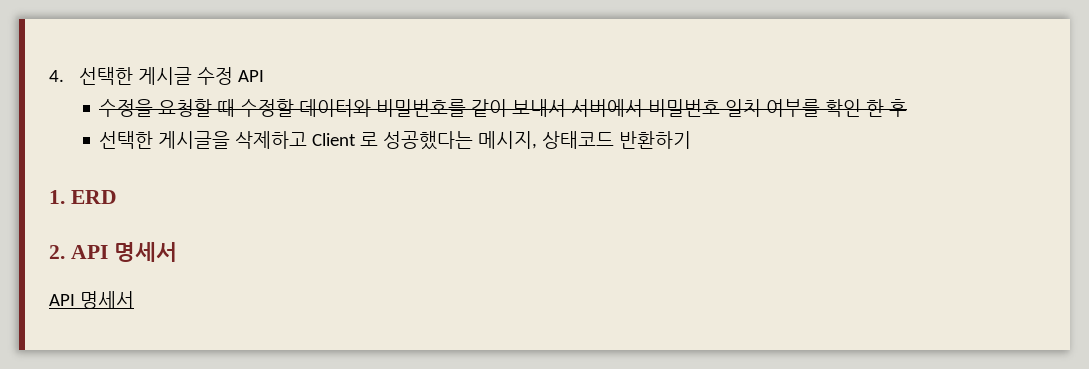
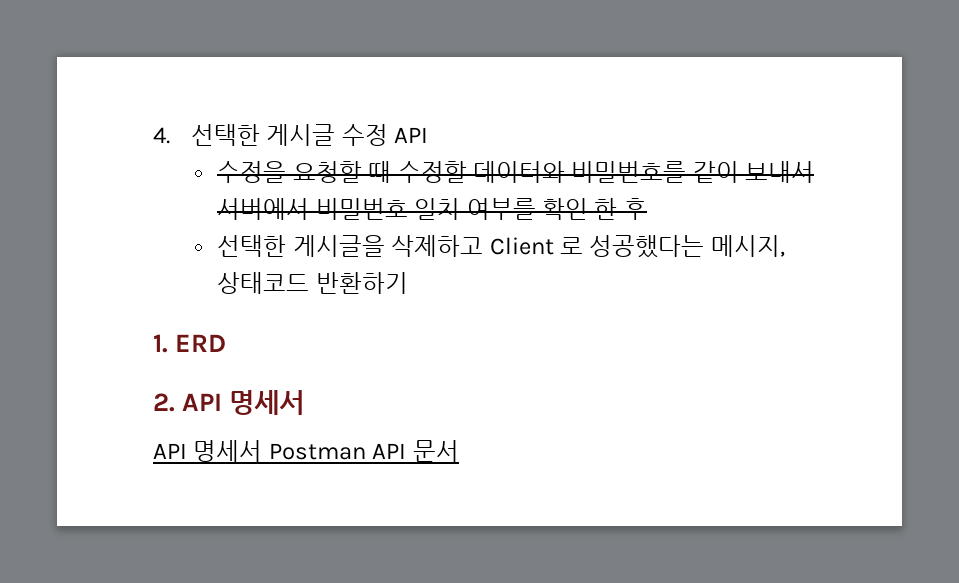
(134, 300) none -> [268,440,459,462] Postman API 문서

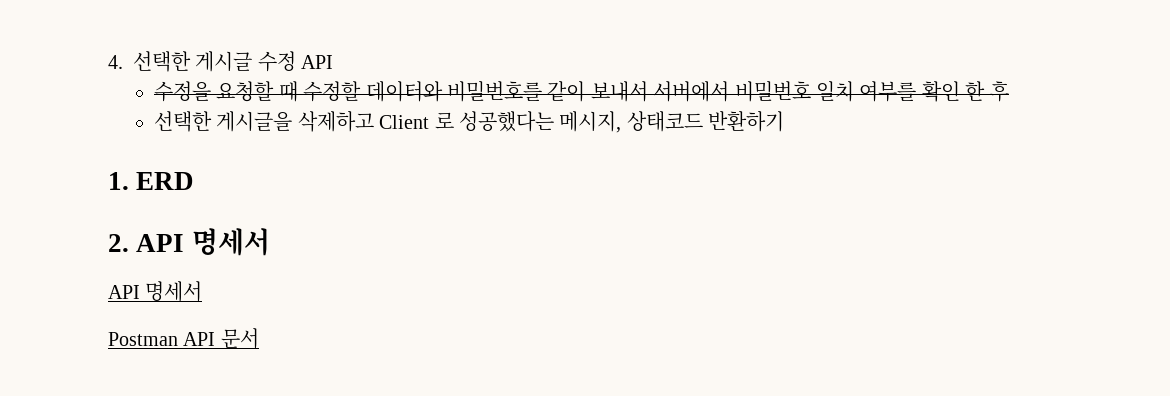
(263, 451) none -> (203, 291) //

